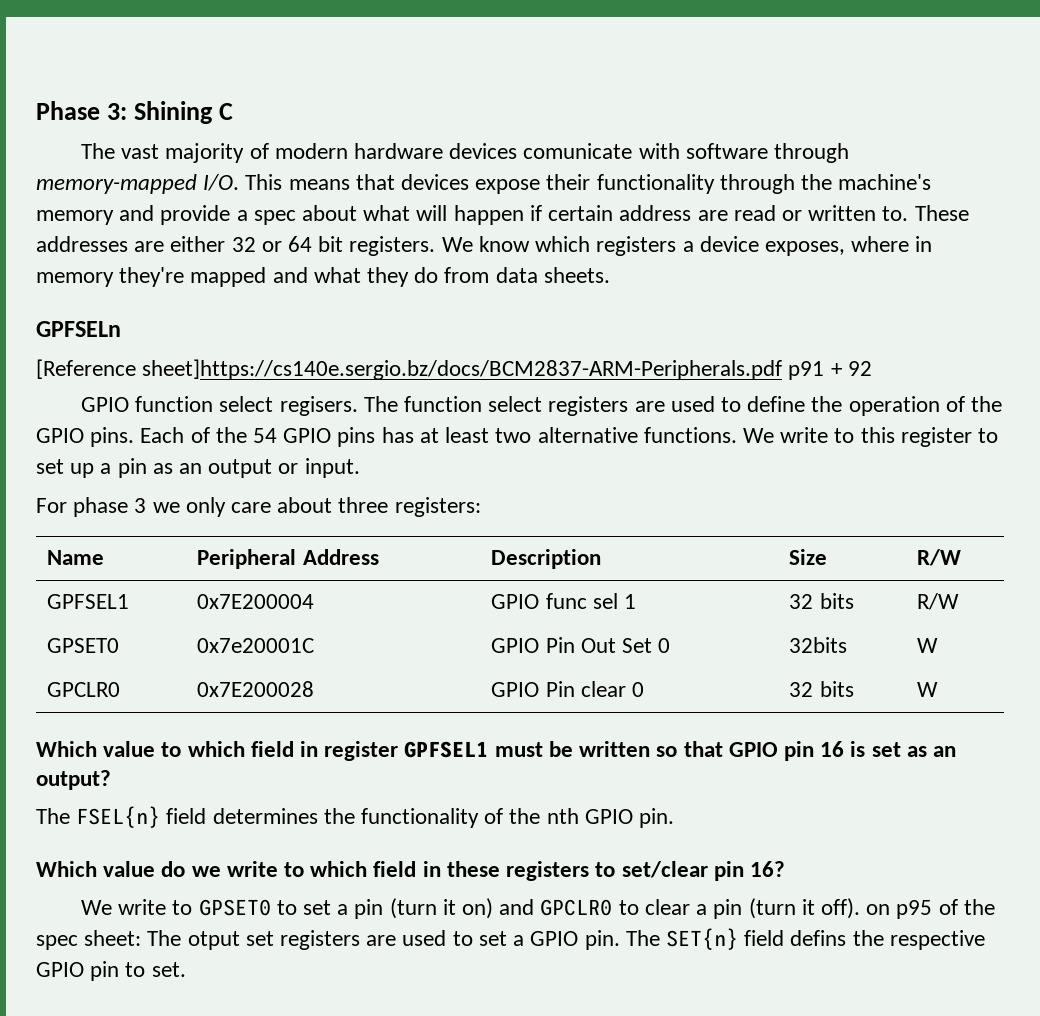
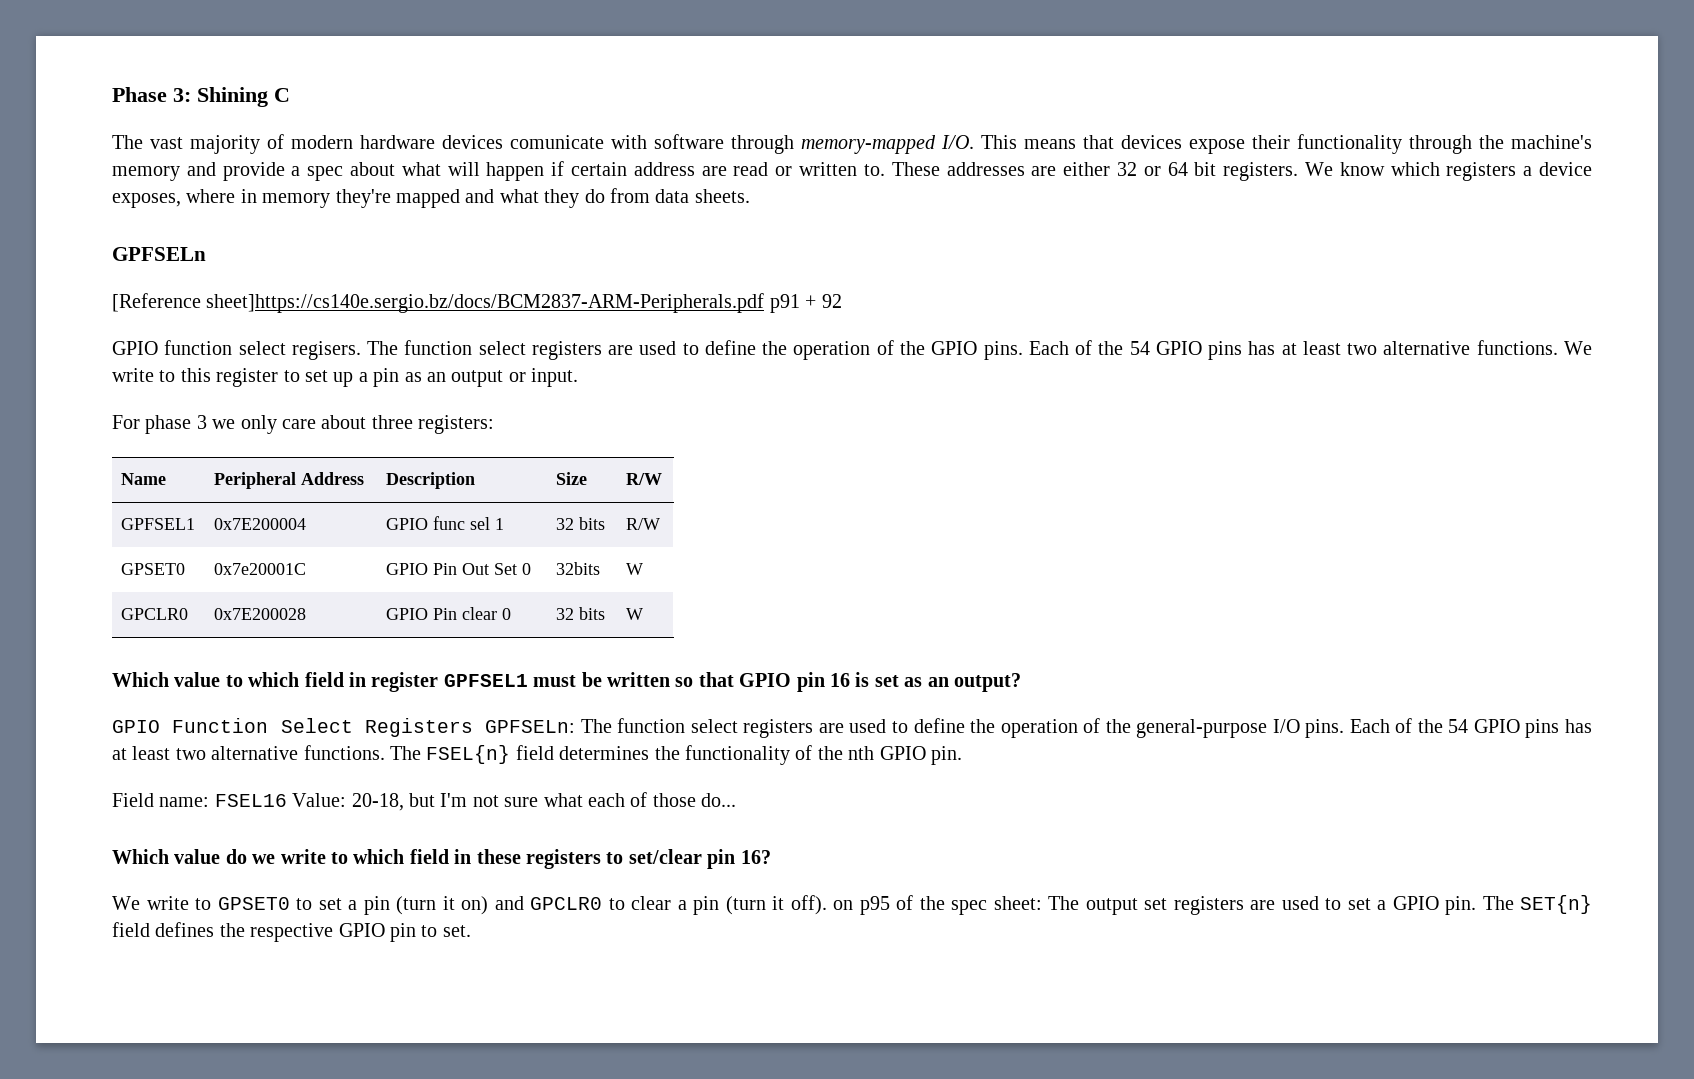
(111, 780) none -> [112,718,1592,738] [112,745,385,760] GPIO Function Select Registers GPFSELn: The function select registers are used to define the operation of the general-purpose I/O pins. Each of the 54 GPIO pins has at least two alternative functions.
(675, 818) none -> [112,792,737,811] // Field name: FSEL16 Value: 20-18, but I'm not sure what each of those do...
[187,931,240,950] otput -> [1085,898,1138,915] output
[790,930,847,946] defins -> [155,922,215,937] defines

